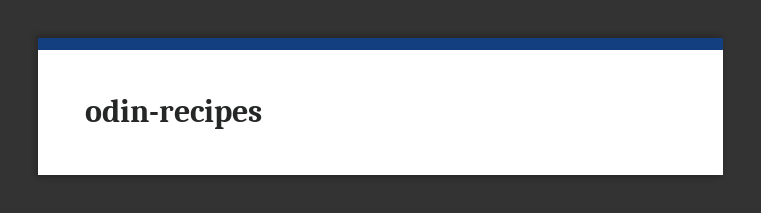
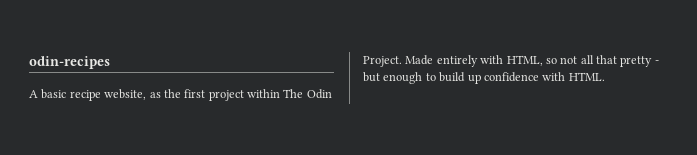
(262, 114) none -> [29,89,332,101] [363,55,659,67] [363,72,605,84] // A basic recipe website, as the first project within The Odin Project. Made entirely with HTML, so not all that pretty - but enough to build up confidence with HTML.

